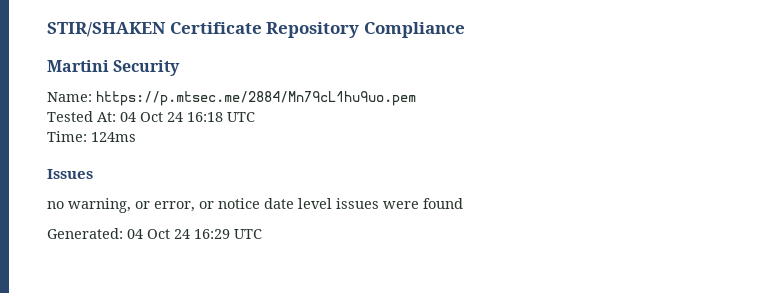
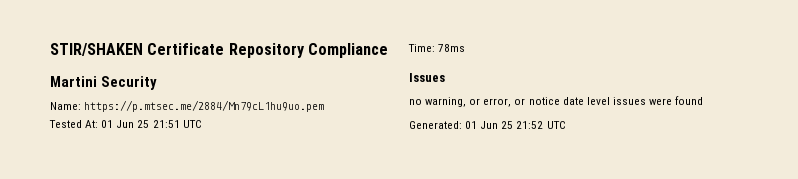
[120,112,223,122] 04 Oct 24 16:18 -> [101,120,180,128] 01 Jun 25 21:51
[91,132,136,142] 124ms -> [438,44,466,52] 78ms
[127,229,230,239] 04 Oct 24 16:29 -> [465,121,544,129] 01 Jun 25 21:52

